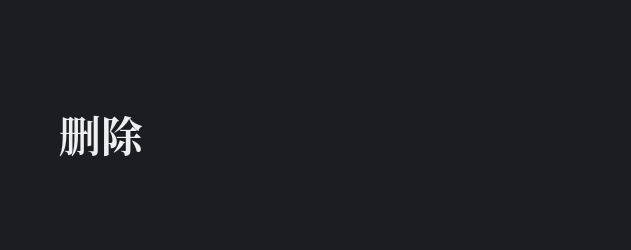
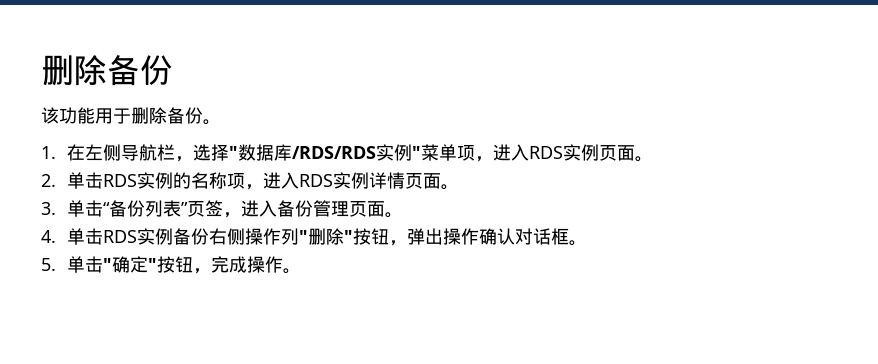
[59,115,145,157] 删除 -> [41,55,173,86] [41,107,221,125] [41,144,653,162] [41,172,459,190] [41,200,403,218] [41,228,587,246] [41,256,301,274] 删除备份 // 该功能用于删除备份。 // 1.在左侧导航栏，选择"数据库/RDS/RDS实例"菜单项，进入RDS实例页面。 // 2.单击RDS实例的名称项，进入RDS实例详情页面。 // 3.单击“备份列表”页签，进入备份管理页面。 // 4.单击RDS实例备份右侧操作列"删除"按钮，弹出操作确认对话框。 // 5.单击"确定"按钮，完成操作。

